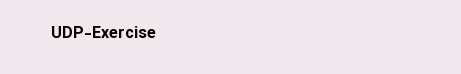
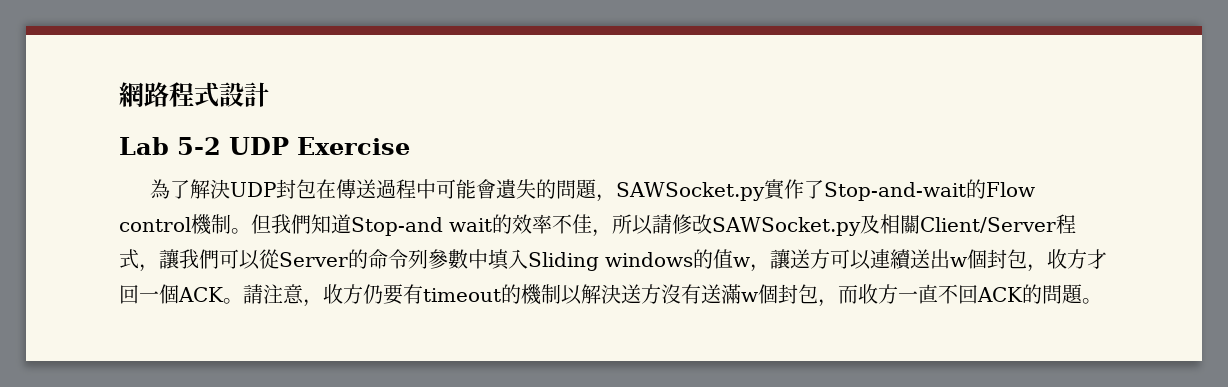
[51,26,156,38] UDP-Exercise -> [119,82,269,108] [119,137,410,155] [149,179,1035,202] [119,214,1076,237] [119,249,1107,272] [119,284,1102,307] 網路程式設計 // Lab 5-2 UDP Exercise // 為了解決UDP封包在傳送過程中可能會遺失的問題，SAWSocket.py實作了Stop-and-wait的Flow control機制。但我們知道Stop-and wait的效率不佳，所以請修改SAWSocket.py及相關Client/Server程式，讓我們可以從Server的命令列參數中填入Sliding windows的值w，讓送方可以連續送出w個封包，收方才回一個ACK。請注意，收方仍要有timeout的機制以解決送方沒有送滿w個封包，而收方一直不回ACK的問題。

